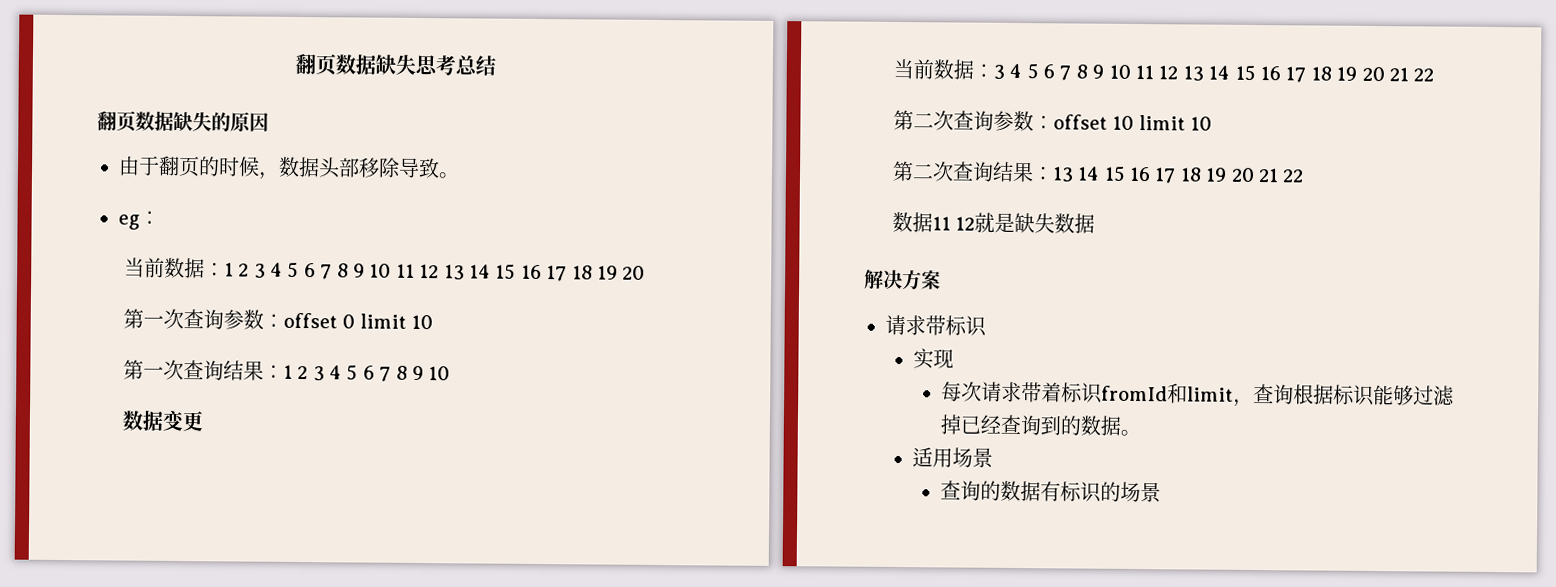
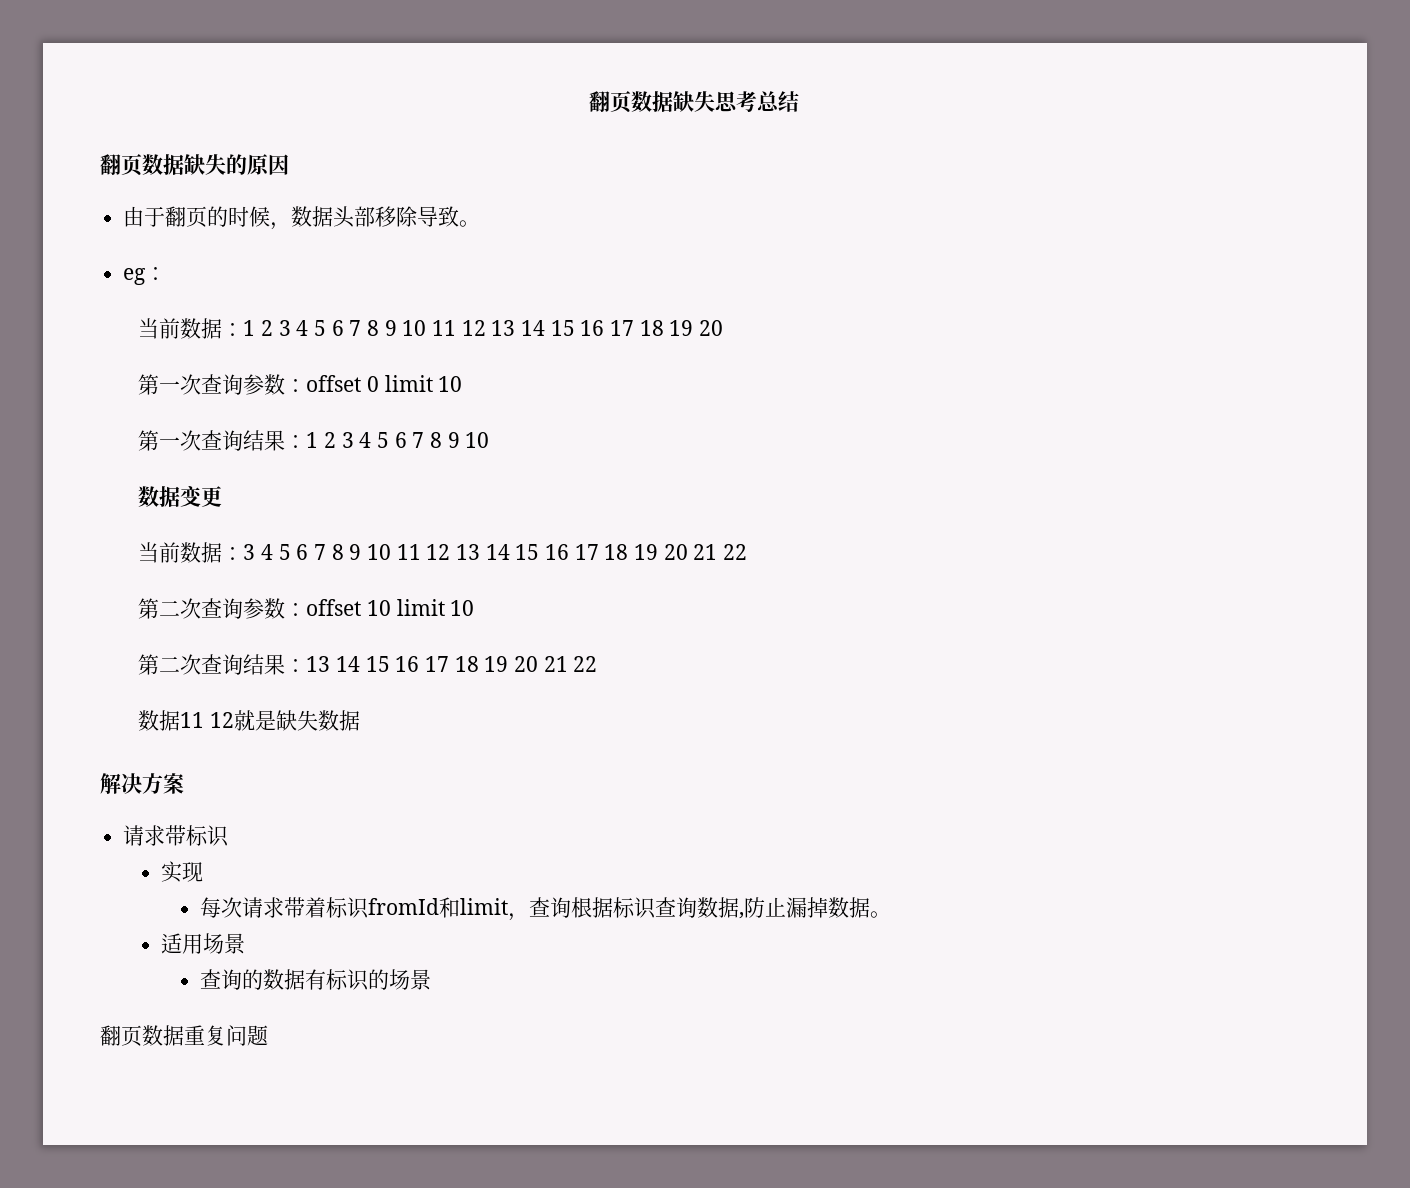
[1372,384,1455,406] [939,414,1081,436] 能够过滤掉已经查询到的 -> [654,897,828,919] 查询数据,防止漏掉
(1161, 492) none -> [100,1025,268,1046] // 翻页数据重复问题

